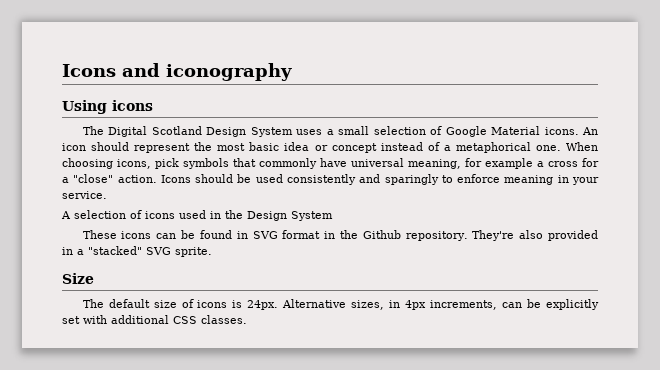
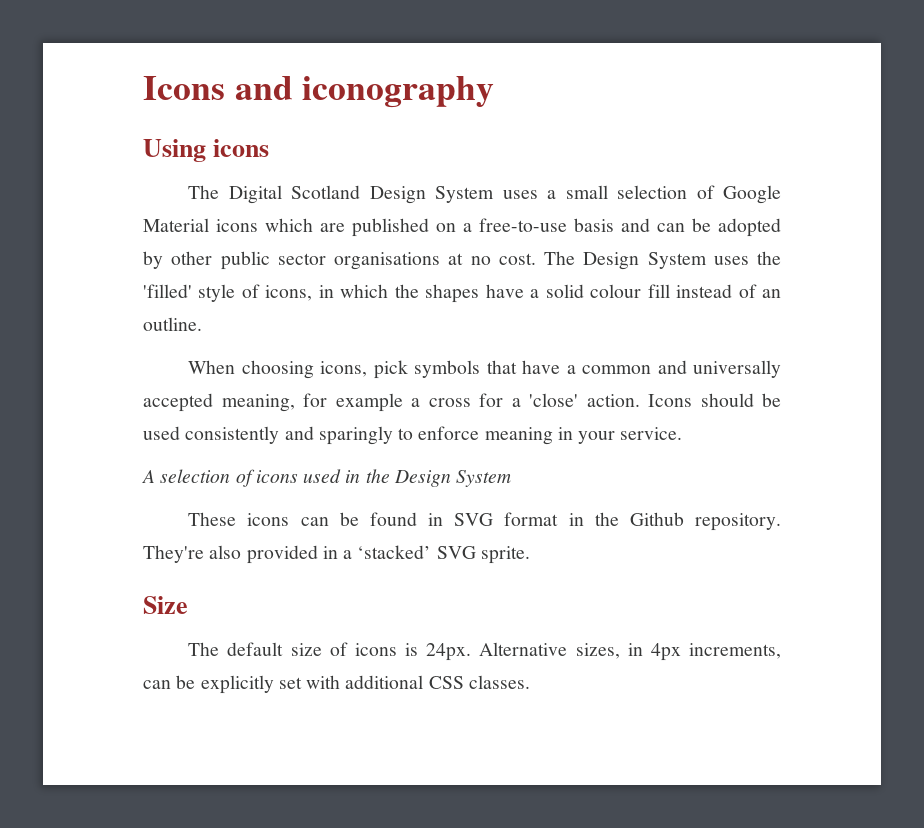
[544,127,599,135] [62,142,561,153] icons. An icon should represent the most basic idea or concept instead of a metaphorical one. -> [216,218,781,237] [143,251,781,270] [143,284,781,303] [143,317,202,331] icons which are published on a free-to-use basis and can be adopted by other public sector organisations at no cost. The Design System uses the 'filled' style of icons, in which the shapes have a solid colour fill instead of an outline. //
[259,158,404,169] commonly have universal -> [522,360,781,378] [143,393,213,412] have a common and universally accepted
[73,174,114,183] "close" -> [529,393,578,407] 'close'
[88,246,142,255] "stacked" -> [357,545,432,559] ‘stacked’

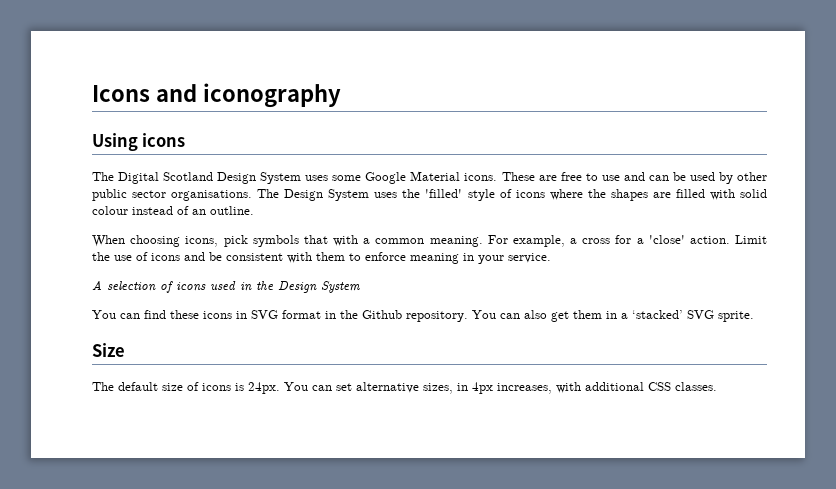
[547,185,781,204] [143,218,614,237] a small selection of Google Material icons which are published on a free-to-use basis -> [332,171,620,184] some Google Material icons. These are free to use
[718,218,781,237] adopted -> [689,172,715,181] used
[334,252,536,270] organisations at no cost. -> [171,190,253,201] organisations.
[265,284,540,303] icons, in which the shapes have a -> [515,189,735,201] icons where the shapes are filled with
[647,284,670,298] fill -> (128, 210) none
[522,360,561,374] have -> [333,235,358,246] with
[657,360,781,378] [143,393,403,412] and universally accepted meaning, for example -> [429,235,565,247] meaning. For example,
[648,393,781,407] [143,426,393,445] Icons should be used consistently and sparingly -> [734,235,767,244] [92,252,345,263] Limit the use of icons and be consistent with them
[188,512,417,526] These icons can be found -> [92,310,232,319] You can find these icons
[143,545,318,564] They're also provided -> [472,310,602,322] You can also get them
[479,642,781,661] [143,675,302,694] Alternative sizes, in 4px increments, can be explicitly set -> [284,382,552,394] You can set alternative sizes, in 4px increases,

